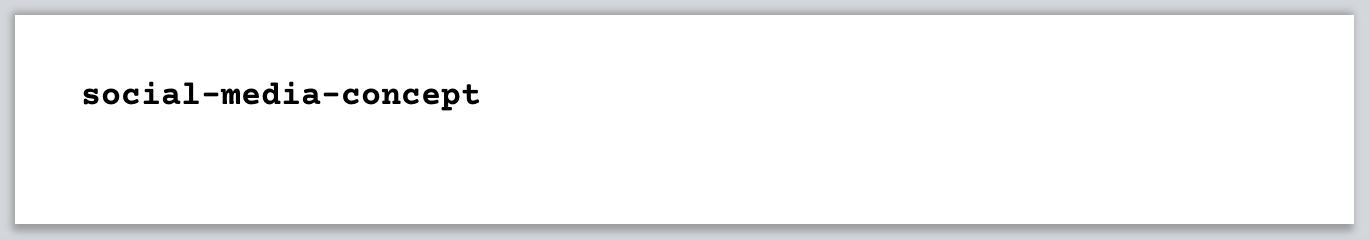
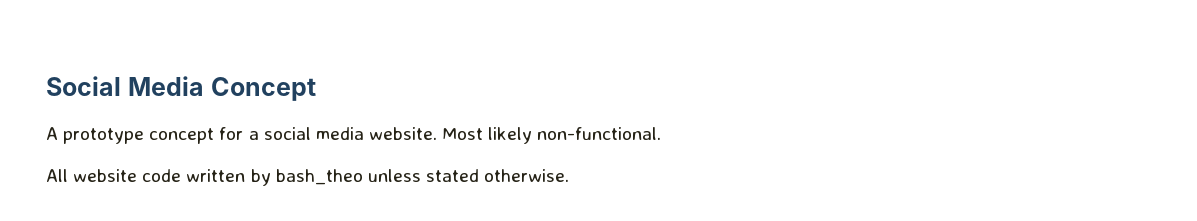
[81,81,481,111] social-media-concept -> [46,76,316,101] [46,127,662,144] [46,169,570,186] Social Media Concept // A prototype concept for a social media website. Most likely non-functional. // All website code written by bash_theo unless stated otherwise.

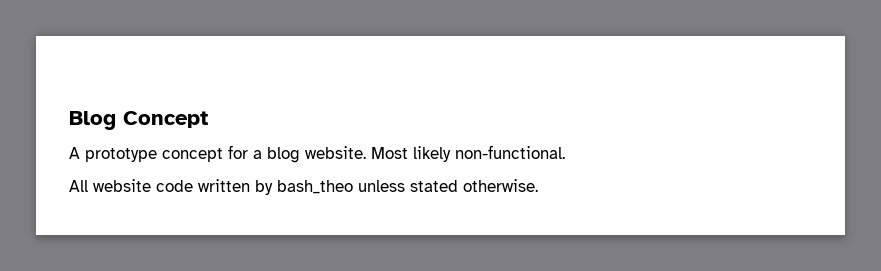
[46,76,204,96] Social Media -> [69,111,116,130] Blog
[263,127,364,140] social media -> [267,147,300,163] blog

